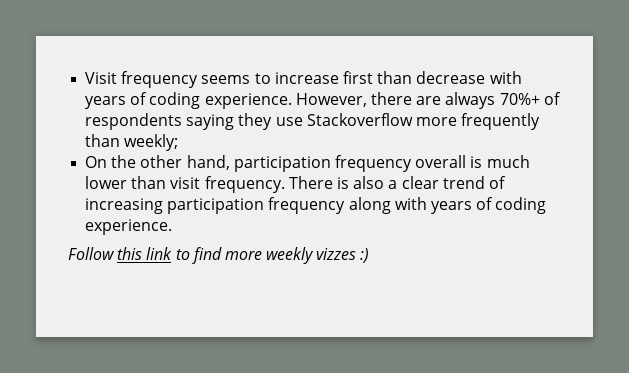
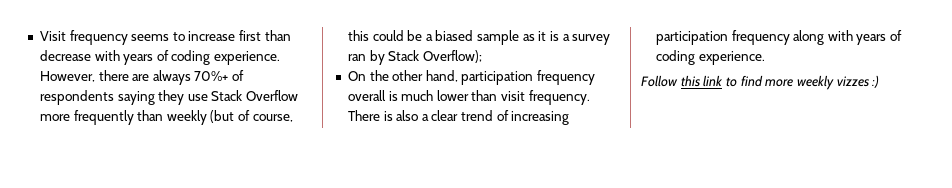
[306,113,413,126] Stackoverflow -> [211,90,299,101] Stack Overflow
[124,134,179,151] weekly; -> [166,110,293,125] [347,30,611,45] [347,50,482,65] weekly (but of course, this could be a biased sample as it is a survey ran by Stack Overflow);

